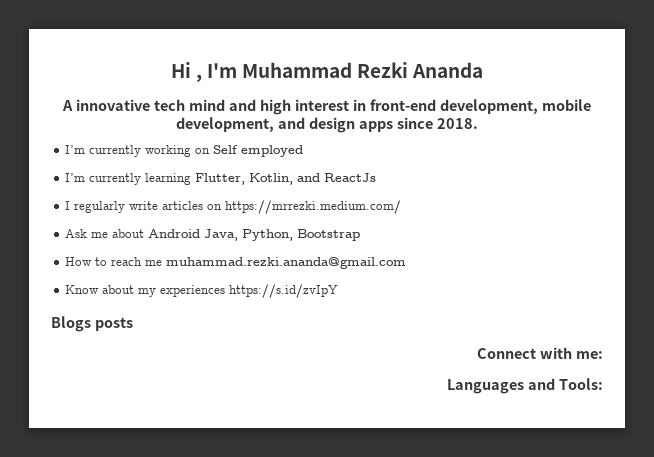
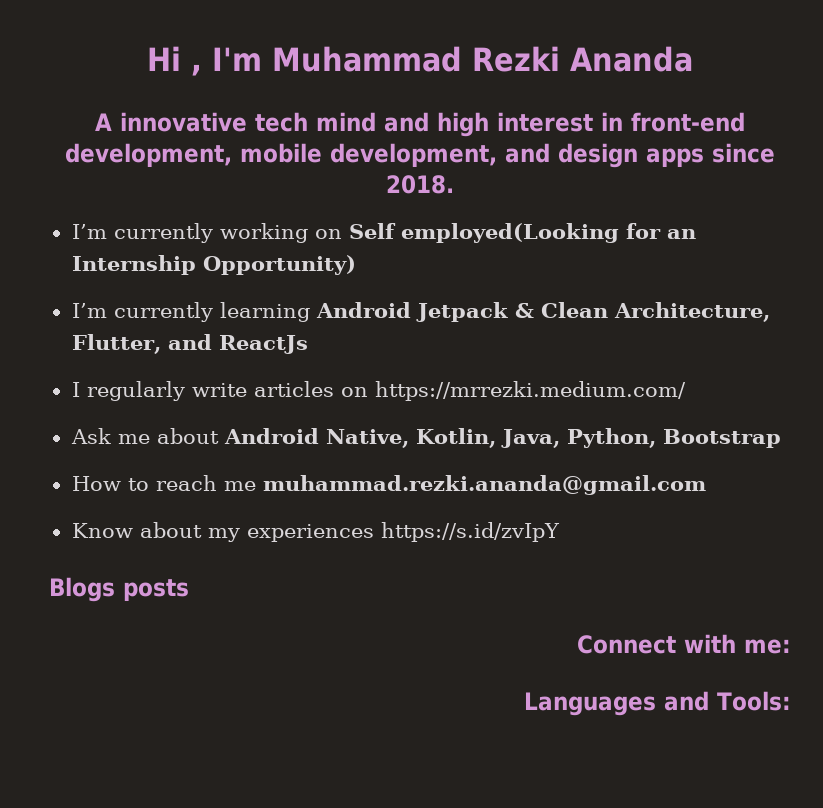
[241,145,304,157] [65,173,294,185] employed // I’m currently learning Flutter, Kotlin, -> [400,223,696,243] [71,255,356,275] [71,302,770,322] [71,334,161,354] employed(Looking for an Internship Opportunity) // I’m currently learning Android Jetpack & Clean Architecture, Flutter,
(201, 233) none -> [325,428,496,448] Native, Kotlin,

